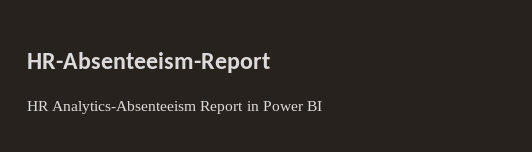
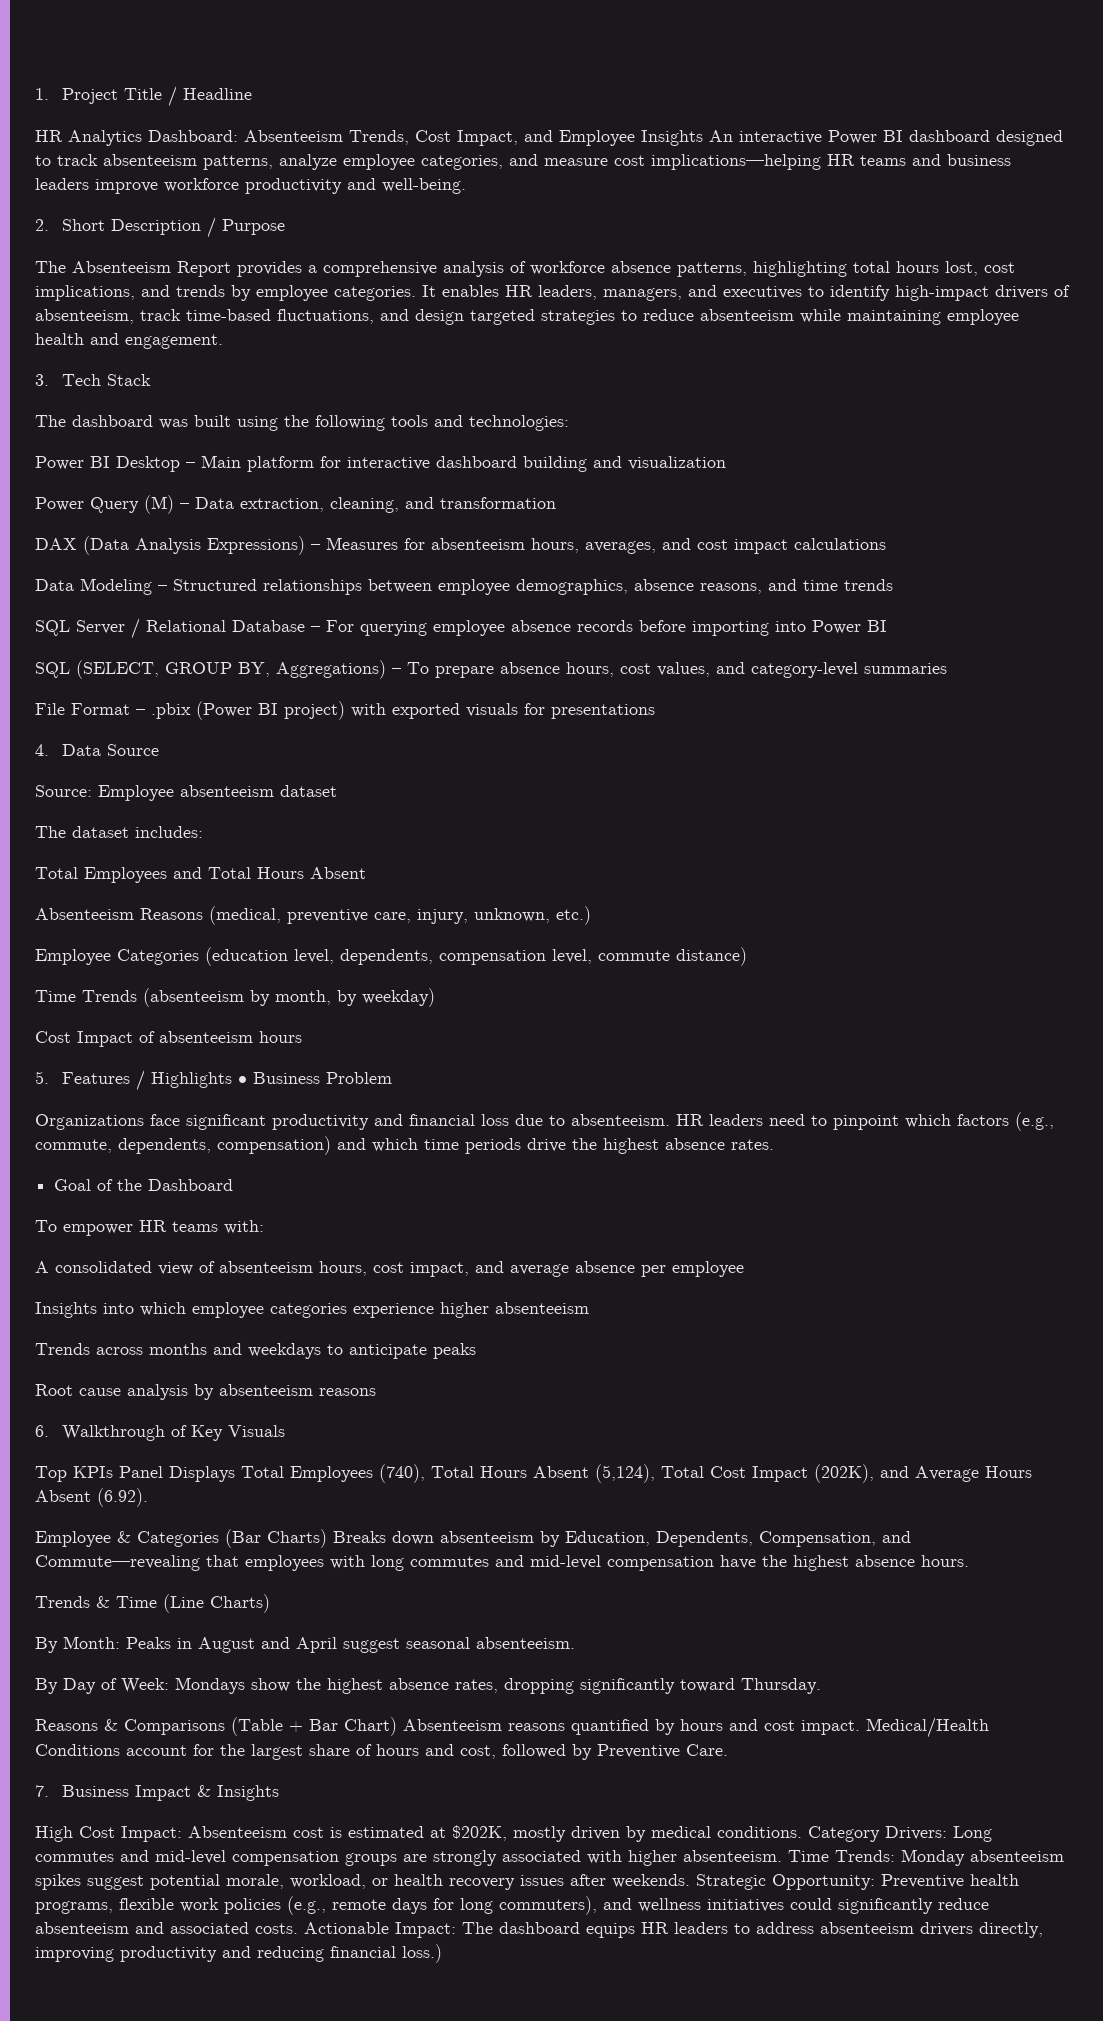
[27,52,270,73] [27,101,322,114] HR-Absenteeism-Report // HR Analytics-Absenteeism Report in Power BI -> [35,86,252,107] [35,130,1063,146] [35,154,1011,170] [35,178,466,194] [35,217,285,238] [35,261,1015,277] [35,285,1070,301] [35,309,1019,325] [35,333,223,349] [35,374,151,386] [35,415,569,431] [35,455,726,472] [35,495,556,514] [35,536,886,555] [35,578,893,595] [35,618,887,639] [35,660,947,679] [35,701,655,720] [35,744,159,756] [35,785,337,801] [35,826,203,838] [35,867,366,883] [35,906,591,925] [35,947,747,966] [35,988,435,1007] [35,1031,302,1047] [35,1070,392,1091] [35,1112,1054,1131] [35,1136,774,1155] [54,1179,234,1191] [35,1220,264,1236] [35,1261,744,1277] [35,1302,589,1318] [35,1343,476,1359] [35,1384,376,1400] [35,1425,285,1441] [35,1464,1032,1483] [35,1488,148,1507] [35,1529,911,1548] [35,1555,969,1571] [35,1594,270,1613] [35,1636,575,1653] [35,1677,821,1694] [35,1717,989,1738] [35,1744,728,1760] [35,1785,279,1801] [35,1825,992,1842] [35,1849,1064,1866] [35,1874,1019,1890] [35,1896,989,1915] [35,1922,1043,1938] [35,1944,442,1963] 1. Project Title / Headline // HR Analytics Dashboard: Absenteeism Trends, Cost Impact, and Employee Insights An interactive Power BI dashboard designed to track absenteeism patterns, analyze employee categories, and measure cost implications—helping HR teams and business leaders improve workforce productivity and well-being. // 2. Short Description / Purpose // The Absenteeism Report provides a comprehensive analysis of workforce absence patterns, highlighting total hours lost, cost implications, and trends by employee categories. It enables HR leaders, managers, and executives to identify high-impact drivers of absenteeism, track time-based fluctuations, and design targeted strategies to reduce absenteeism while maintaining employee health and engagement. // 3. Tech Stack // The dashboard was built using the following tools and technologies: // Power BI Desktop – Main platform for interactive dashboard building and visualization // Power Query (M) – Data extraction, cleaning, and transformation // DAX (Data Analysis Expressions) – Measures for absenteeism hours, averages, and cost impact calculations // Data Modeling – Structured relationships between employee demographics, absence reasons, and time trends // SQL Server / Relational Database – For querying employee absence records before importing into Power BI // SQL (SELECT, GROUP BY, Aggregations) – To prepare absence hours, cost values, and category-level summaries // File Format – .pbix (Power BI project) with exported visuals for presentations // 4. Data Source // Source: Employee absenteeism dataset // The dataset includes: // Total Employees and Total Hours Absent // Absenteeism Reasons (medical, preventive care, injury, unknown, etc.) // Employee Categories (education level, dependents, compensation level, commute distance) // Time Trends (absenteeism by month, by weekday) // Cost Impact of absenteeism hours // 5. Features / Highlights • Business Problem // Organizations face significant productivity and financial loss due to absenteeism. HR leaders need to pinpoint which factors (e.g., commute, dependents, compensation) and which time periods drive the highest absence rates. // Goal of the Dashboard // To empower HR teams with: // A consolidated view of absenteeism hours, cost impact, and average absence per employee // Insights into which employee categories experience higher absenteeism // Trends across months and weekdays to anticipate peaks // Root cause analysis by absenteeism reasons // 6. Walkthrough of Key Visuals // Top KPIs Panel Displays Total Employees (740), Total Hours Absent (5,124), Total Cost Impact (202K), and Average Hours Absent (6.92). // Employee & Categories (Bar Charts) Breaks down absenteeism by Education, Dependents, Compensation, and Commute—revealing that employees with long commutes and mid-level compensation have the highest absence hours. // Trends & Time (Line Charts) // By Month: Peaks in August and April suggest seasonal absenteeism. // By Day of Week: Mondays show the highest absence rates, dropping significantly toward Thursday. // Reasons & Comparisons (Table + Bar Chart) Absenteeism reasons quantified by hours and cost impact. Medical/Health Conditions account for the largest share of hours and cost, followed by Preventive Care. // 7. Business Impact & Insights // High Cost Impact: Absenteeism cost is estimated at $202K, mostly driven by medical conditions. Category Drivers: Long commutes and mid-level compensation groups are strongly associated with higher absenteeism. Time Trends: Monday absenteeism spikes suggest potential morale, workload, or health recovery issues after weekends. Strategic Opportunity: Preventive health programs, flexible work policies (e.g., remote days for long commuters), and wellness initiatives could significantly reduce absenteeism and associated costs. Actionable Impact: The dashboard equips HR leaders to address absenteeism drivers directly, improving productivity and reducing financial loss.)

